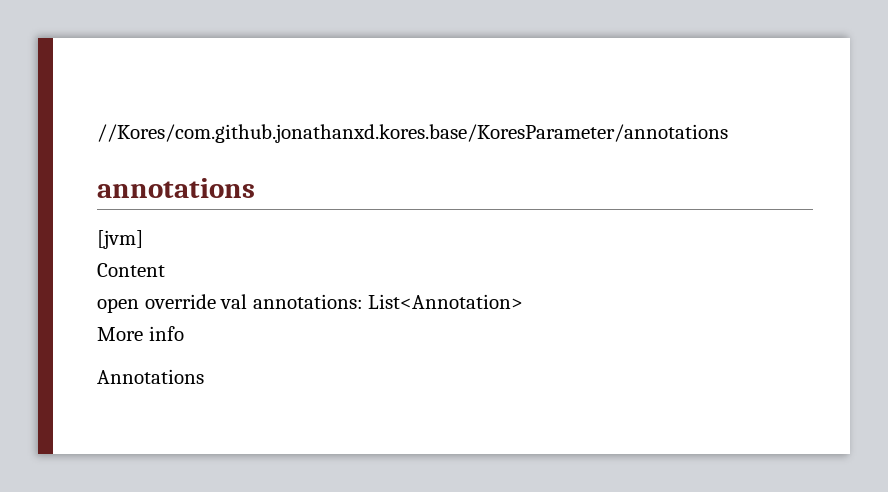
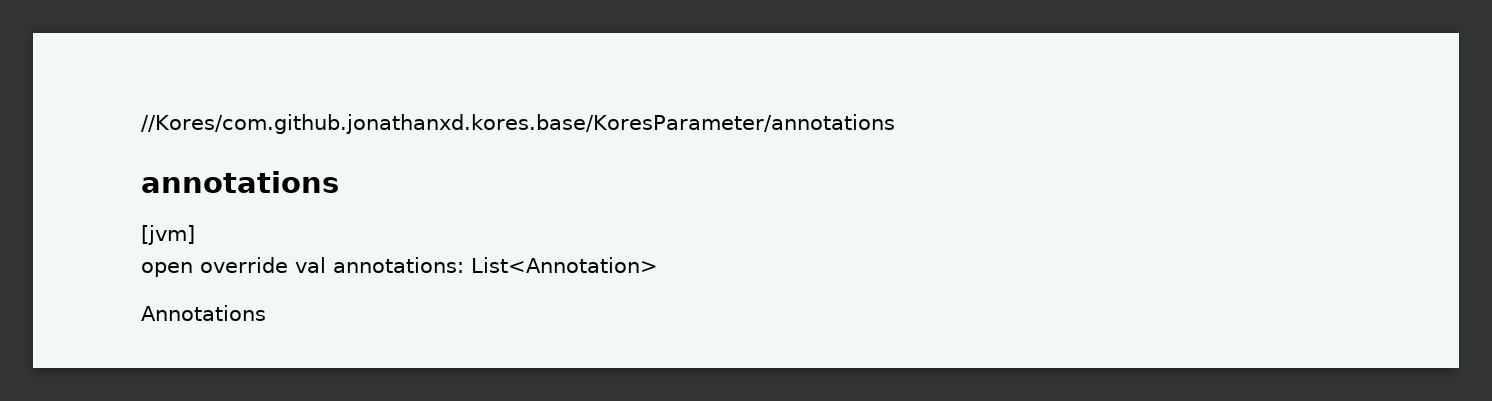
[97,263,165,277] // Content -> (195, 235) none
[97,326,184,341] // More info -> (658, 265) none

